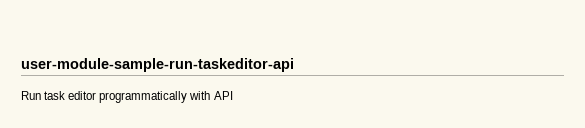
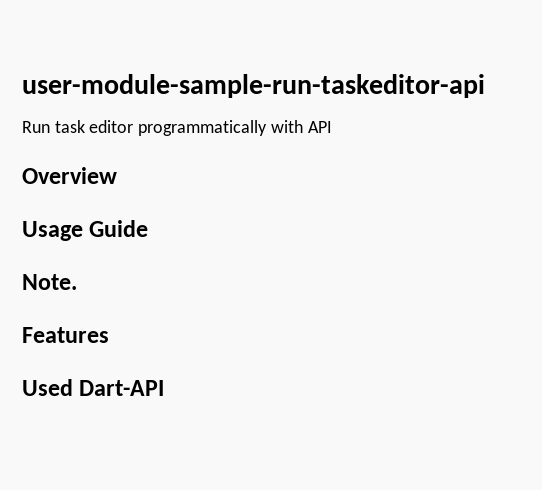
(233, 95) none -> [22,167,117,184] [22,220,149,241] [22,274,77,290] [22,327,109,343] [22,379,165,396] // Overview // Usage Guide // Note. // Features // Used Dart-API

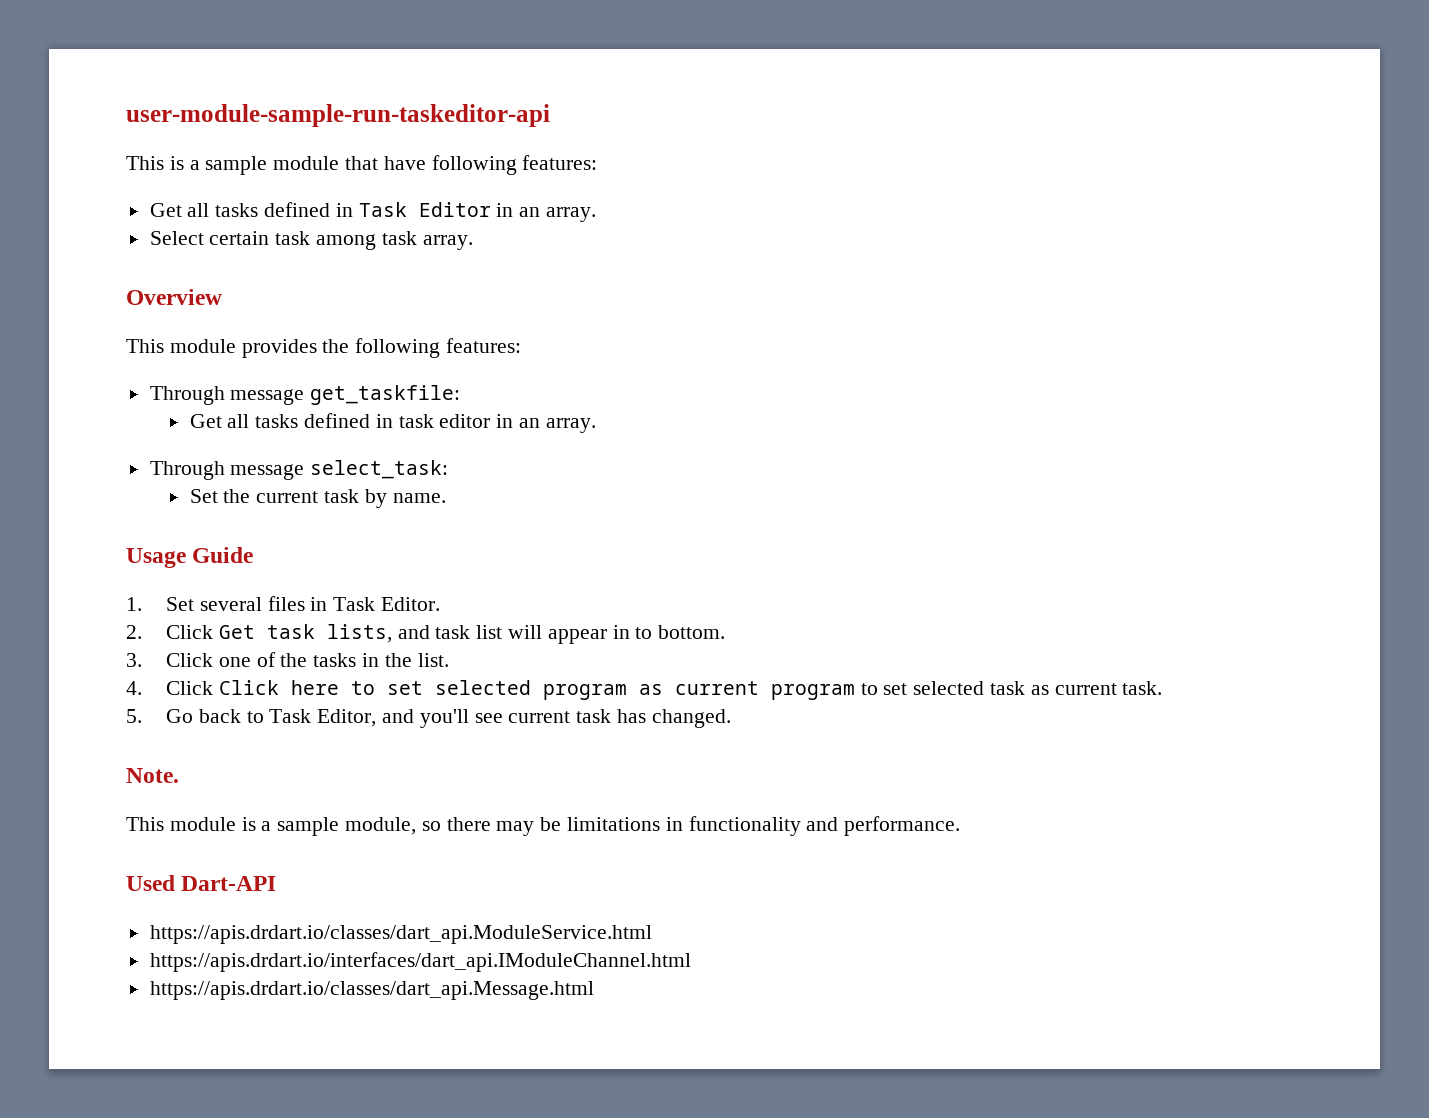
[22,120,332,136] [22,167,117,184] [22,220,149,241] [22,274,77,290] [22,327,109,343] Run task editor programmatically with API // Overview // Usage Guide // Note. // Features -> [126,155,598,175] [149,202,597,222] [149,231,473,250] [126,289,222,305] [126,338,522,358] [149,385,461,405] [189,413,596,433] [149,460,449,480] [189,489,446,508] [126,547,254,568] [126,596,441,611] [126,624,726,644] [126,652,449,667] [126,680,1163,700] [126,709,731,728] [126,768,179,783] [126,816,961,836] This is a sample module that have following features: // Get all tasks defined in Task Editor in an array. // Select certain task among task array. // Overview // This module provides the following features: // Through message get_taskfile: // Get all tasks defined in task editor in an array. // Through message select_task: // Set the current task by name. // Usage Guide // 1. Set several files in Task Editor. // 2. Click Get task lists, and task list will appear in to bottom. // 3. Click one of the tasks in the list. // 4. Click Click here to set selected program as current program to set selected task as current task. // 5. Go back to Task Editor, and you'll see current task has changed. // Note. // This module is a sample module, so there may be limitations in functionality and performance.
(165, 388) none -> [149,925,652,944] [149,952,691,972] [149,981,594,1000] // https://apis.drdart.io/classes/dart_api.ModuleService.html // https://apis.drdart.io/interfaces/dart_api.IModuleChannel.html // https://apis.drdart.io/classes/dart_api.Message.html

